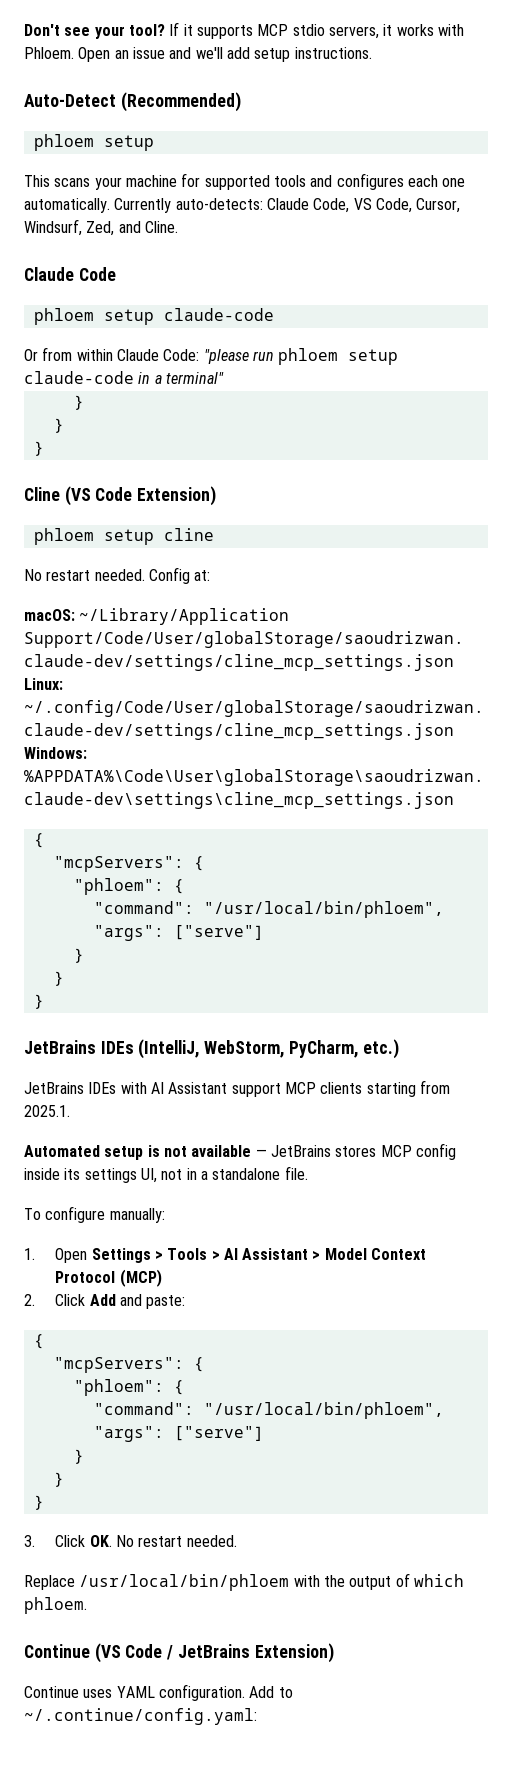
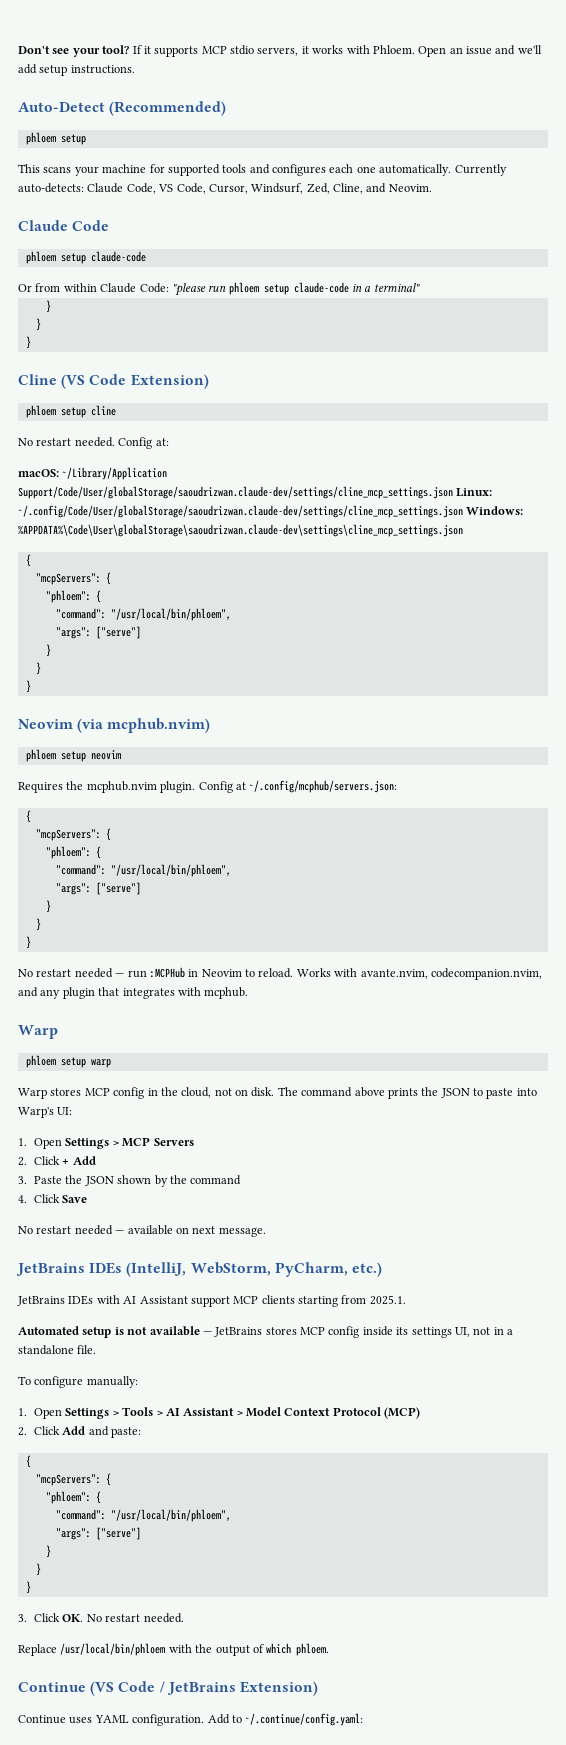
[118,221,178,233] and Cline. -> [333,183,432,194] Cline, and Neovim.
(44, 1001) none -> [18,718,211,733] [25,749,121,762] [18,780,398,793] [25,810,31,823] [35,828,111,841] [45,846,101,859] [55,864,231,877] [55,882,141,895] [45,900,51,913] [35,918,41,931] [25,936,31,949] [18,967,542,980] [18,987,249,999] [18,1025,58,1039] [25,1055,111,1068] [18,1087,537,1099] [18,1107,73,1118] [18,1137,194,1149] [18,1156,96,1166] [18,1175,242,1187] [18,1194,88,1203] [18,1225,266,1237] // Neovim (via mcphub.nvim) // phloem setup neovim // Requires the mcphub.nvim plugin. Config at ~/.config/mcphub/servers.json: // { // "mcpServers": { // "phloem": { // "command": "/usr/local/bin/phloem", // "args": ["serve"] // } // } // } // No restart needed — run :MCPHub in Neovim to reload. Works with avante.nvim, codecompanion.nvim, and any plugin that integrates with mcphub. // Warp // phloem setup warp // Warp stores MCP config in the cloud, not on disk. The command above prints the JSON to paste into Warp's UI: // 1. Open Settings > MCP Servers // 2. Click + Add // 3. Paste the JSON shown by the command // 4. Click Save // No restart needed — available on next message.

